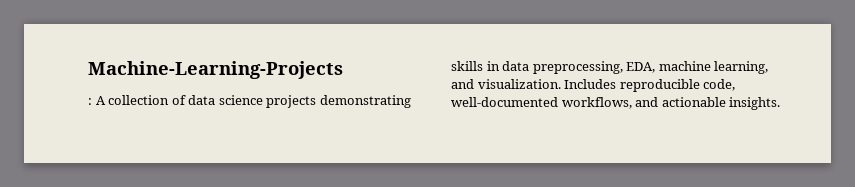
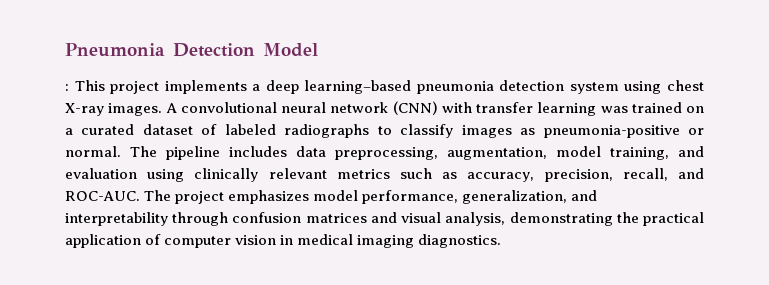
[88,61,343,79] [88,95,411,108] [451,61,769,74] [451,79,736,92] [451,97,781,110] Machine-Learning-Projects // : A collection of data science projects demonstrating skills in data preprocessing, EDA, machine learning, and visualization. Includes reproducible code, well-documented workflows, and actionable insights. -> [65,43,318,57] [65,80,704,94] [65,101,704,116] [65,124,704,138] [65,146,704,160] [65,168,704,182] [65,190,598,204] [65,212,705,226] [65,234,502,248] Pneumonia Detection Model // : This project implements a deep learning–based pneumonia detection system using chest X-ray images. A convolutional neural network (CNN) with transfer learning was trained on a curated dataset of labeled radiographs to classify images as pneumonia-positive or normal. The pipeline includes data preprocessing, augmentation, model training, and evaluation using clinically relevant metrics such as accuracy, precision, recall, and ROC-AUC. The project emphasizes model performance, generalization, and interpretability through confusion matrices and visual analysis, demonstrating the practical application of computer vision in medical imaging diagnostics.

